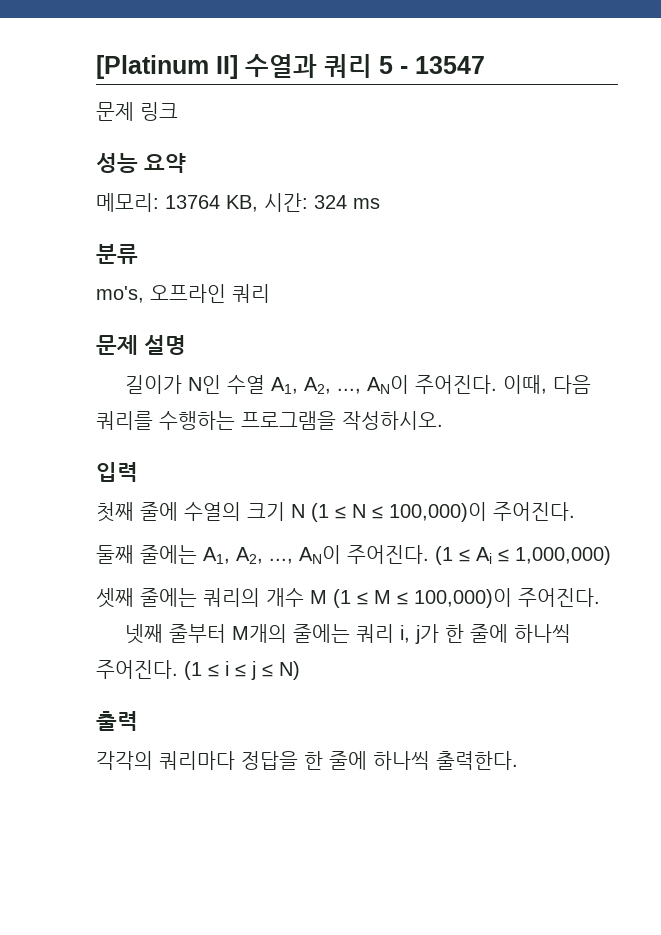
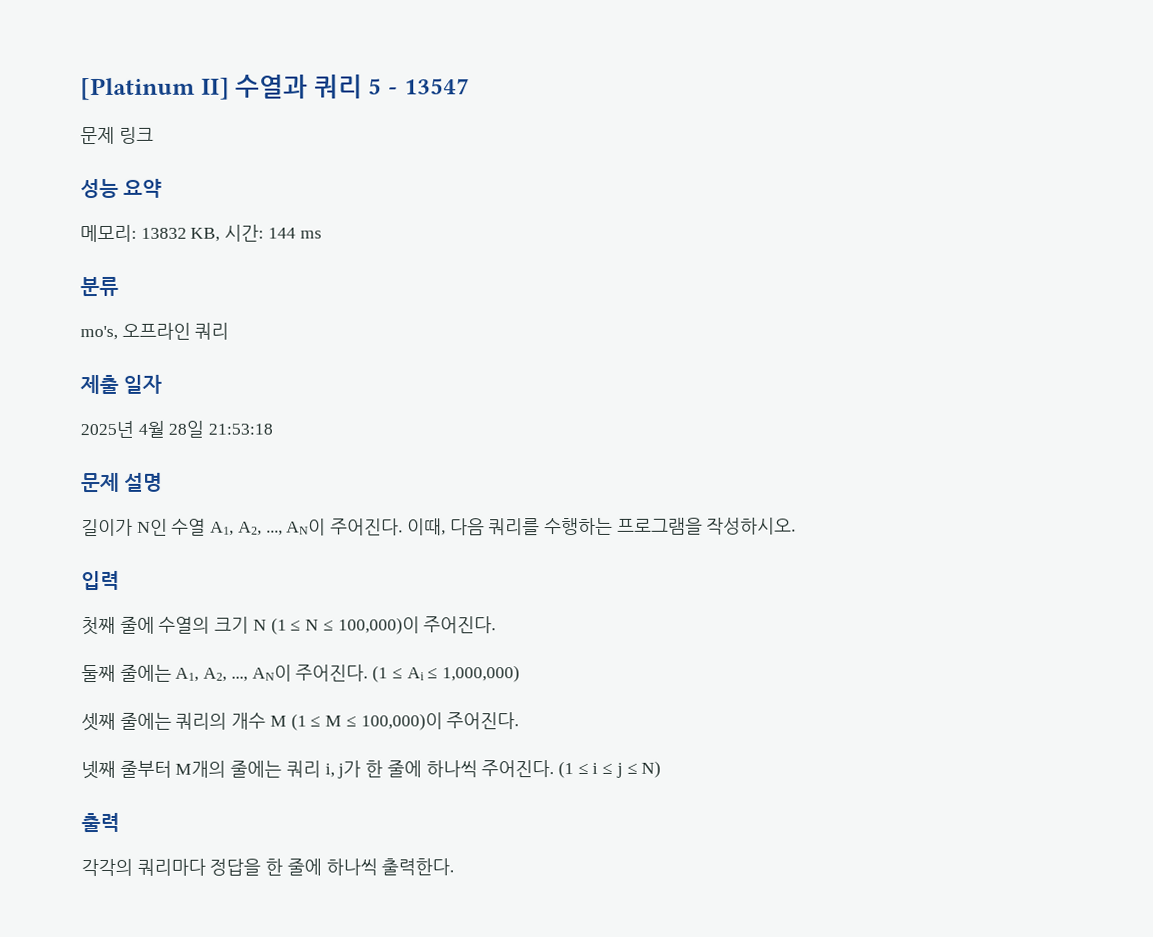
[165,195,220,209] 13764 -> [140,227,187,239] 13832
[314,195,347,209] 324 -> [267,227,296,239] 144
(270, 293) none -> [80,374,163,395] [80,420,274,439] // 제출 일자 // 2025년 4월 28일 21:53:18

